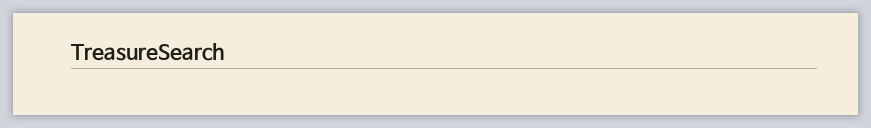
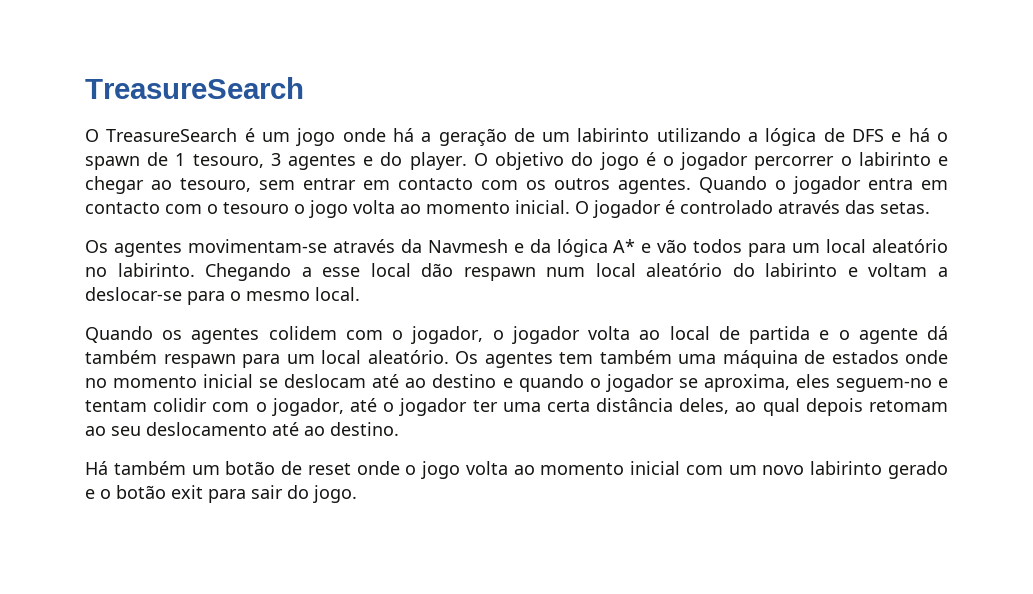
[71,43,224,61] TreasureSearch -> [85,77,304,99] [85,128,948,146] [85,152,949,170] [85,176,948,194] [85,200,930,218] [85,239,948,257] [85,263,948,281] [85,287,360,305] [85,326,949,344] [85,350,948,368] [85,374,948,392] [85,398,948,416] [85,422,399,436] [85,461,948,479] [85,485,357,503] TreasureSearch // O TreasureSearch é um jogo onde há a geração de um labirinto utilizando a lógica de DFS e há o spawn de 1 tesouro, 3 agentes e do player. O objetivo do jogo é o jogador percorrer o labirinto e chegar ao tesouro, sem entrar em contacto com os outros agentes. Quando o jogador entra em contacto com o tesouro o jogo volta ao momento inicial. O jogador é controlado através das setas. // Os agentes movimentam-se através da Navmesh e da lógica A* e vão todos para um local aleatório no labirinto. Chegando a esse local dão respawn num local aleatório do labirinto e voltam a deslocar-se para o mesmo local. // Quando os agentes colidem com o jogador, o jogador volta ao local de partida e o agente dá também respawn para um local aleatório. Os agentes tem também uma máquina de estados onde no momento inicial se deslocam até ao destino e quando o jogador se aproxima, eles seguem-no e tentam colidir com o jogador, até o jogador ter uma certa distância deles, ao qual depois retomam ao seu deslocamento até ao destino. // Há também um botão de reset onde o jogo volta ao momento inicial com um novo labirinto gerado e o botão exit para sair do jogo.

